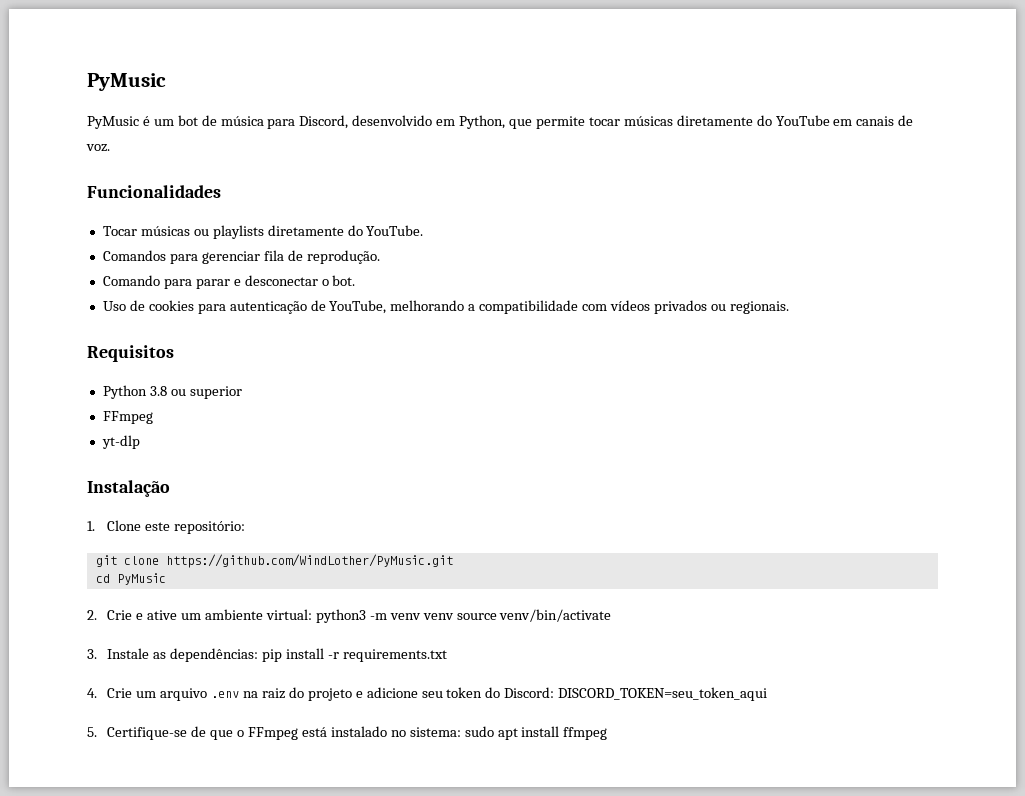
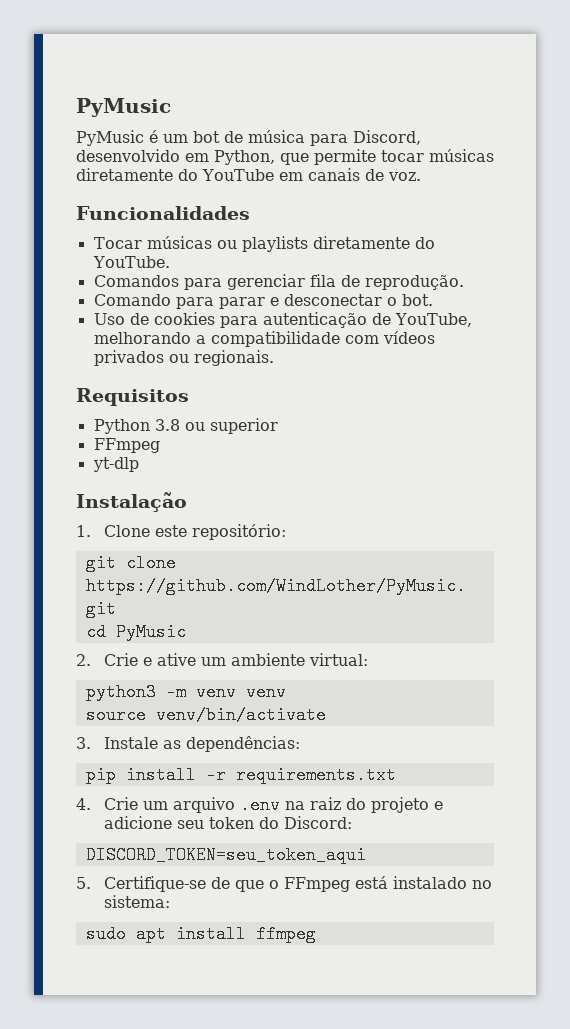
(312, 614) none -> (368, 659) //
(454, 616) none -> (286, 692) //
(259, 655) none -> (300, 744) //
(555, 692) none -> (352, 822) //
(461, 732) none -> (170, 901) //

